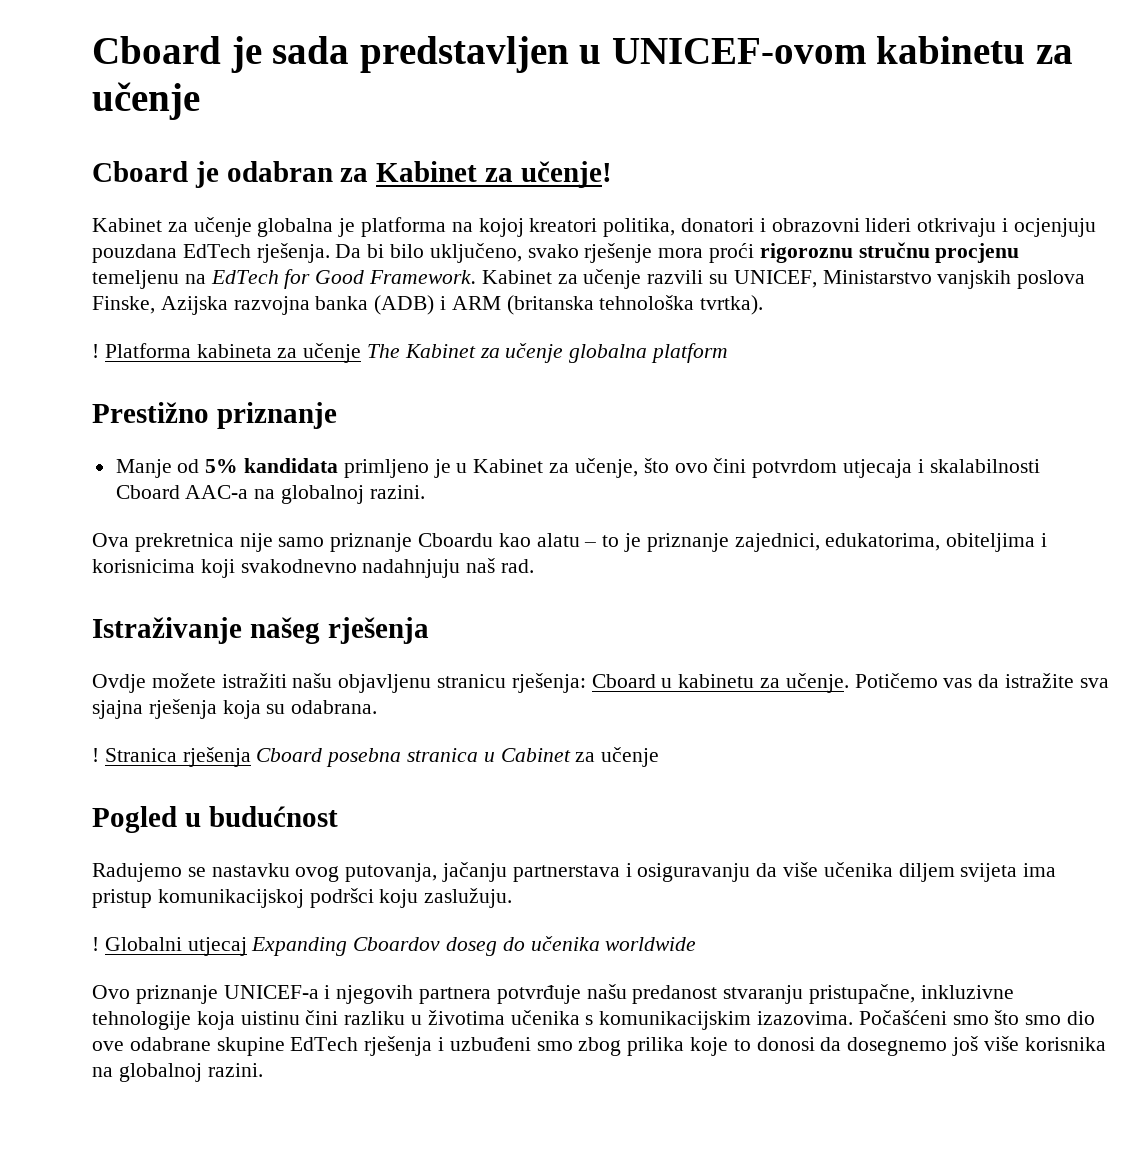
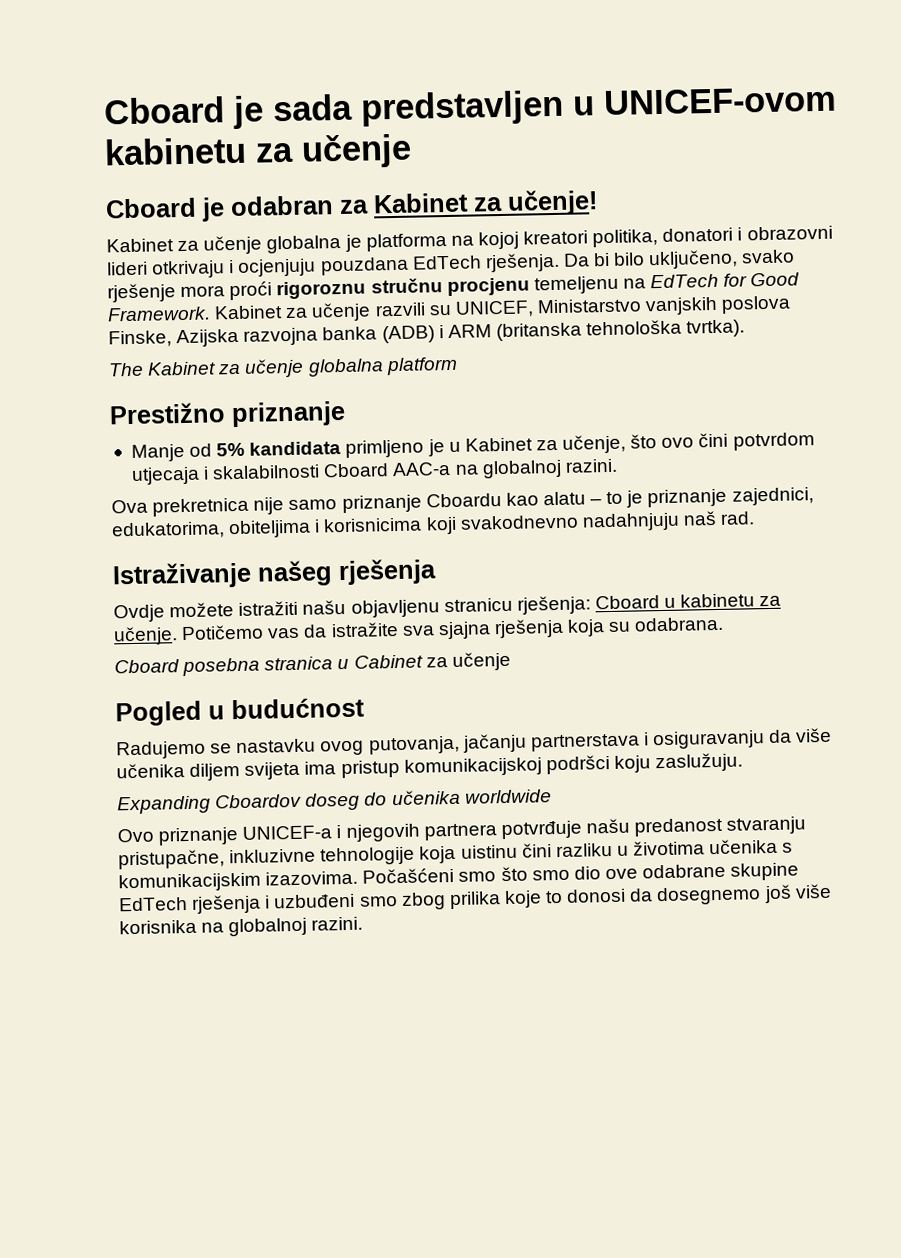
[92,343,362,363] ! Platforma kabineta za učenje -> (746, 328) none
[92,747,251,767] ! Stranica rješenja -> (725, 624) none
[92,937,247,956] ! Globalni utjecaj -> (744, 762) none

